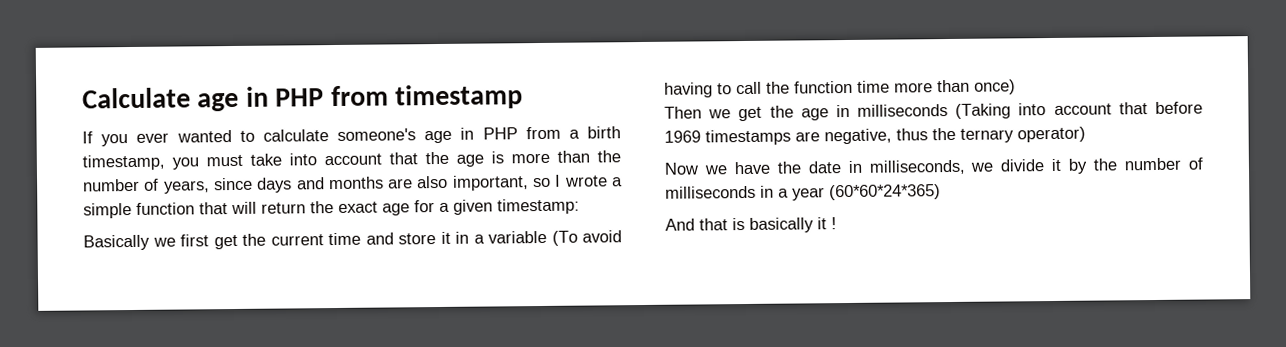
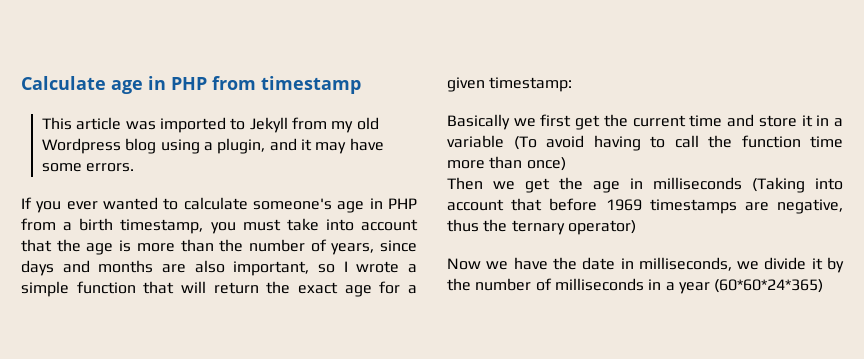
(524, 97) none -> [42,117,379,133] [42,138,384,154] [42,163,135,172] // This article was imported to Jekyll from my old Wordpress blog using a plugin, and it may have some errors.
[665,217,837,233] // And that is basically it ! -> (824, 286) none

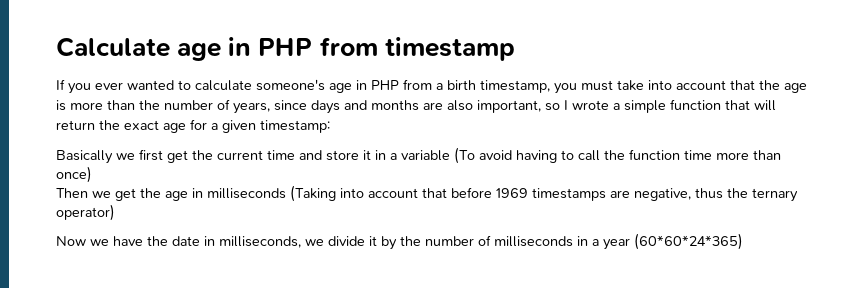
[42,117,379,133] [42,138,384,154] [42,163,135,172] // This article was imported to Jekyll from my old Wordpress blog using a plugin, and it may have some errors. -> (515, 49) none

